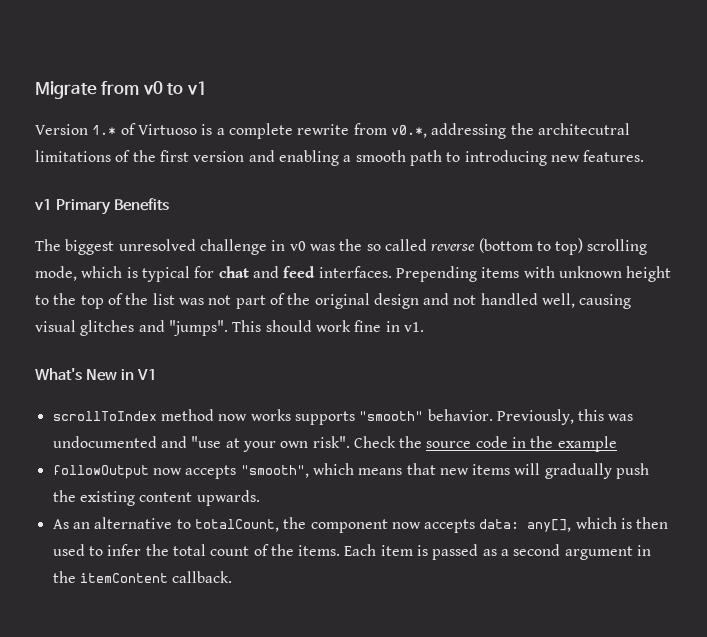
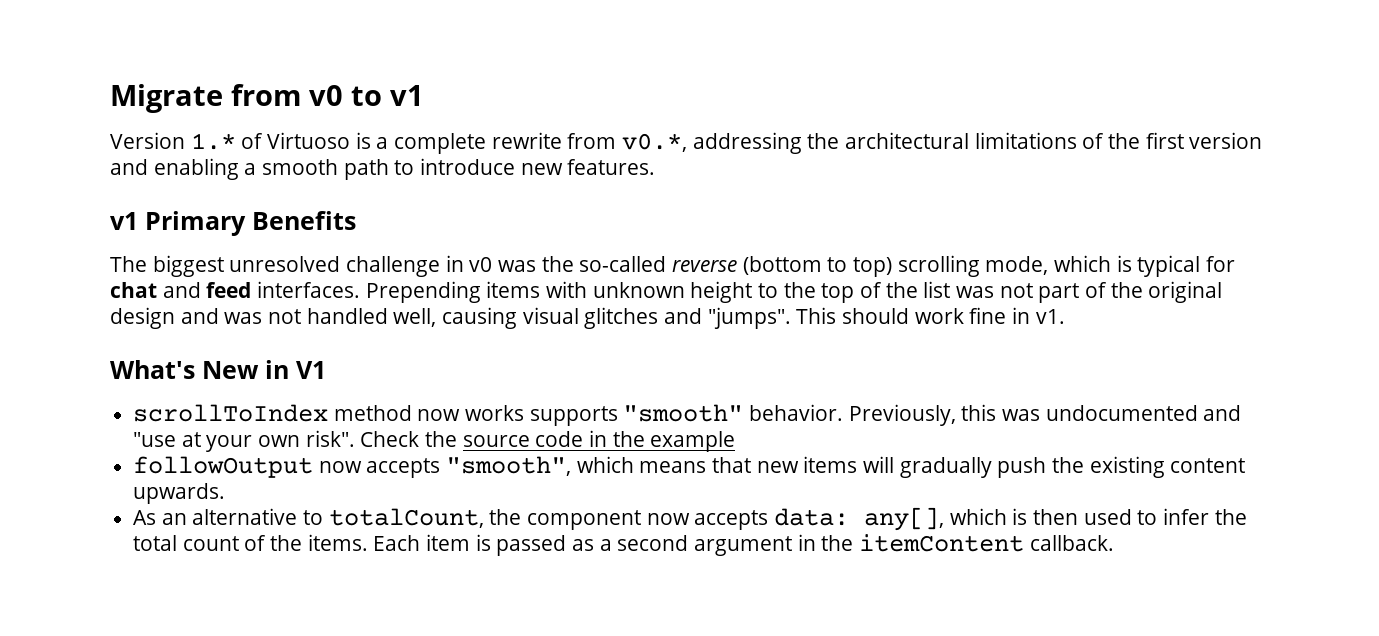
[537,123,630,135] architecutral -> [845,132,970,149] architectural
[464,150,547,166] introducing -> [420,158,516,175] introduce
[366,239,427,251] so called -> [579,256,667,272] so-called
(450, 299) none -> [224,312,263,324] was

